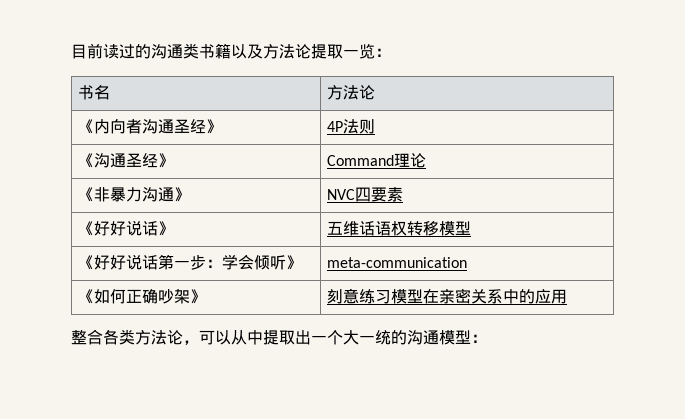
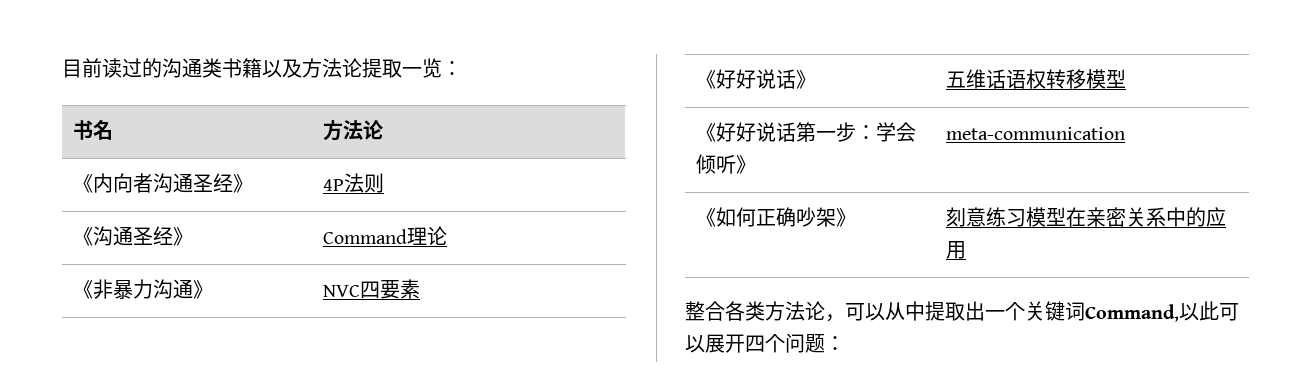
[343,330,471,345] 大一统的沟通模型 -> [1025,301,1239,322] [685,333,825,353] 关键词Command,以此可以展开四个问题

